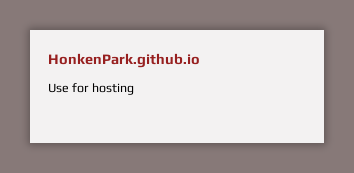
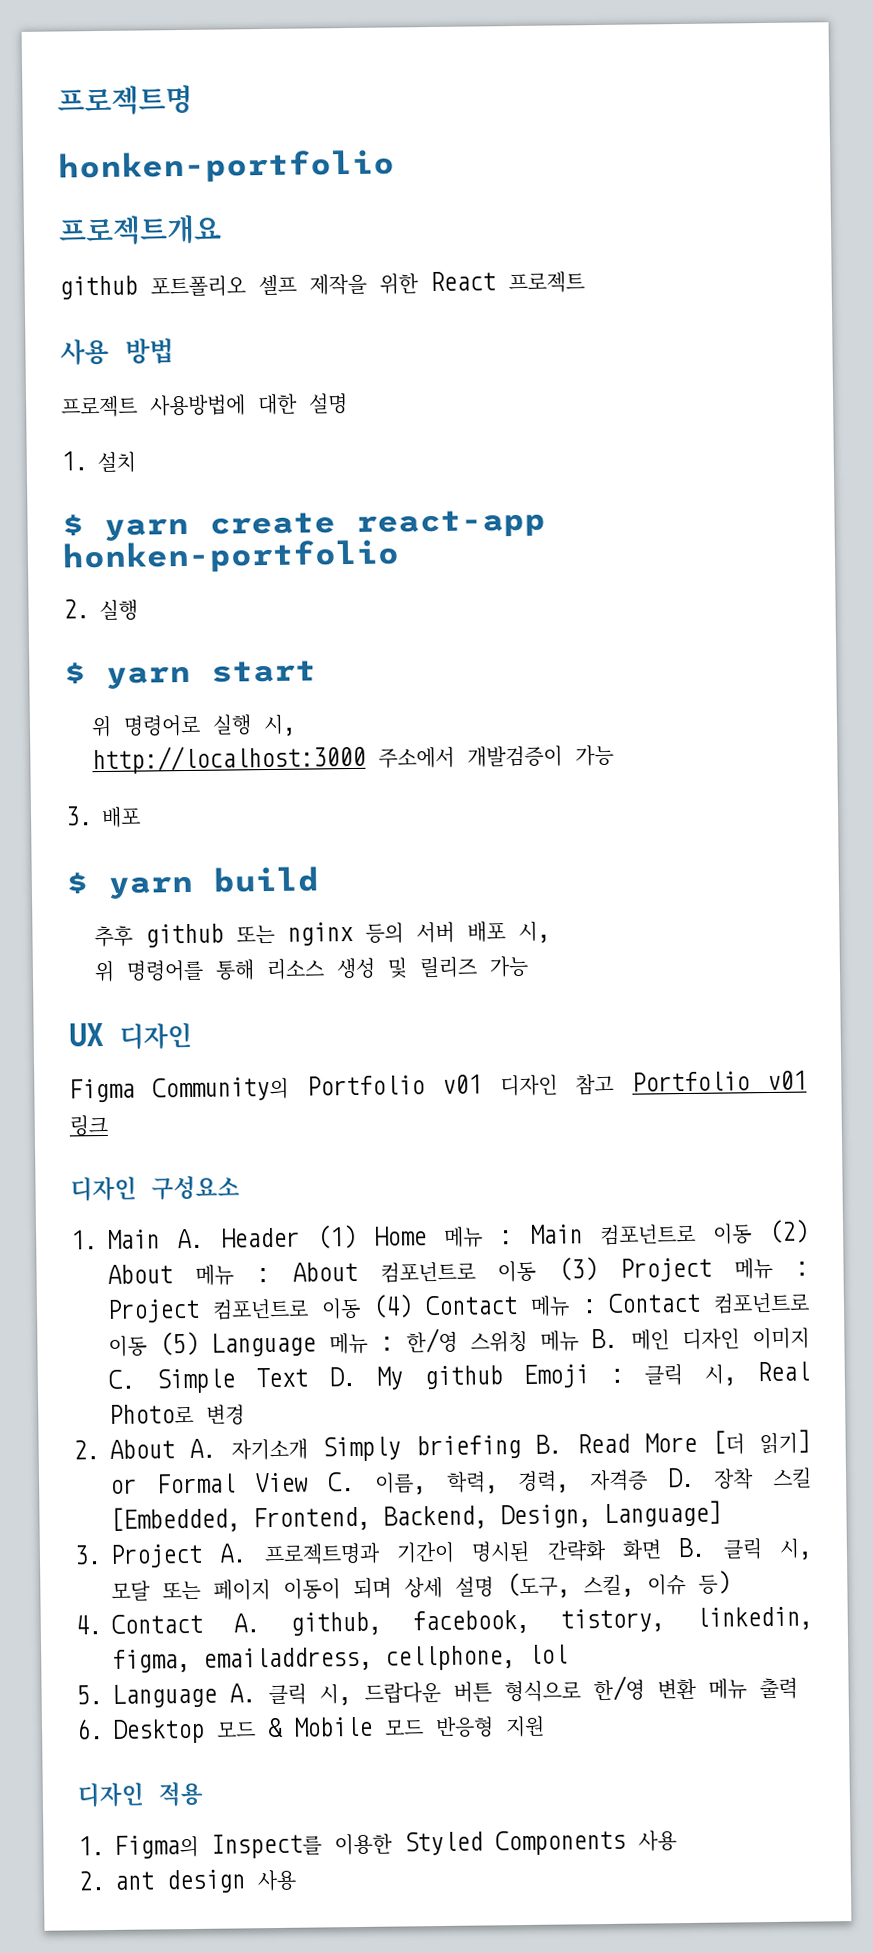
[48,53,200,68] [48,83,134,95] HonkenPark.github.io // Use for hosting -> [57,84,193,116] [58,149,395,184] [58,214,222,246] [59,271,585,300] [60,338,174,366] [60,393,348,418] [61,451,136,474] [62,509,546,541] [62,539,400,574] [63,599,138,622] [64,660,317,689] [90,713,297,738] [91,743,614,775] [65,806,141,829] [66,866,319,899] [93,920,551,948] [93,955,529,983] [68,1022,192,1050] [69,1070,808,1103] [69,1114,108,1137] [70,1175,240,1202] [71,1219,809,1250] [107,1257,810,1286] [107,1292,810,1323] [108,1327,810,1357] [108,1361,810,1394] [109,1403,245,1425] [73,1429,812,1462] [110,1467,813,1495] [110,1500,722,1533] [74,1537,814,1568] [111,1570,731,1601] [75,1606,813,1636] [112,1644,568,1673] [76,1675,798,1708] [76,1715,545,1744] [77,1781,203,1808] [78,1829,677,1859] [78,1869,296,1894] 프로젝트명 // honken-portfolio // 프로젝트개요 // github 포트폴리오 셀프 제작을 위한 React 프로젝트 // 사용 방법 // 프로젝트 사용방법에 대한 설명 // 1. 설치 // $ yarn create react-app honken-portfolio // 2. 실행 // $ yarn start // 위 명령어로 실행 시, // http://localhost:3000 주소에서 개발검증이 가능 // 3. 배포 // $ yarn build // 추후 github 또는 nginx 등의 서버 배포 시, // 위 명령어를 통해 리소스 생성 및 릴리즈 가능 // UX 디자인 // Figma Community의 Portfolio v01 디자인 참고 Portfolio v01 링크 // 디자인 구성요소 // 1. Main A. Header (1) Home 메뉴 : Main 컴포넌트로 이동 (2) About 메뉴 : About 컴포넌트로 이동 (3) Project 메뉴 : Project 컴포넌트로 이동 (4) Contact 메뉴 : Contact 컴포넌트로 이동 (5) Language 메뉴 : 한/영 스위칭 메뉴 B. 메인 디자인 이미지 C. Simple Text D. My github Emoji : 클릭 시, Real Photo로 변경 // 2. About A. 자기소개 Simply briefing B. Read More [더 읽기] or Formal View C. 이름, 학력, 경력, 자격증 D. 장착 스킬 [Embedded, Frontend, Backend, Design, Language] // 3. Project A. 프로젝트명과 기간이 명시된 간략화 화면 B. 클릭 시, 모달 또는 페이지 이동이 되며 상세 설명 (도구, 스킬, 이슈 등) // 4. Contact A. github, facebook, tistory, linkedin, figma, emailaddress, cellphone, lol // 5. Language A. 클릭 시, 드랍다운 버튼 형식으로 한/영 변환 메뉴 출력 // 6. Desktop 모드 & Mobile 모드 반응형 지원 // 디자인 적용 // 1. Figma의 Inspect를 이용한 Styled Components 사용 // 2. ant design 사용

